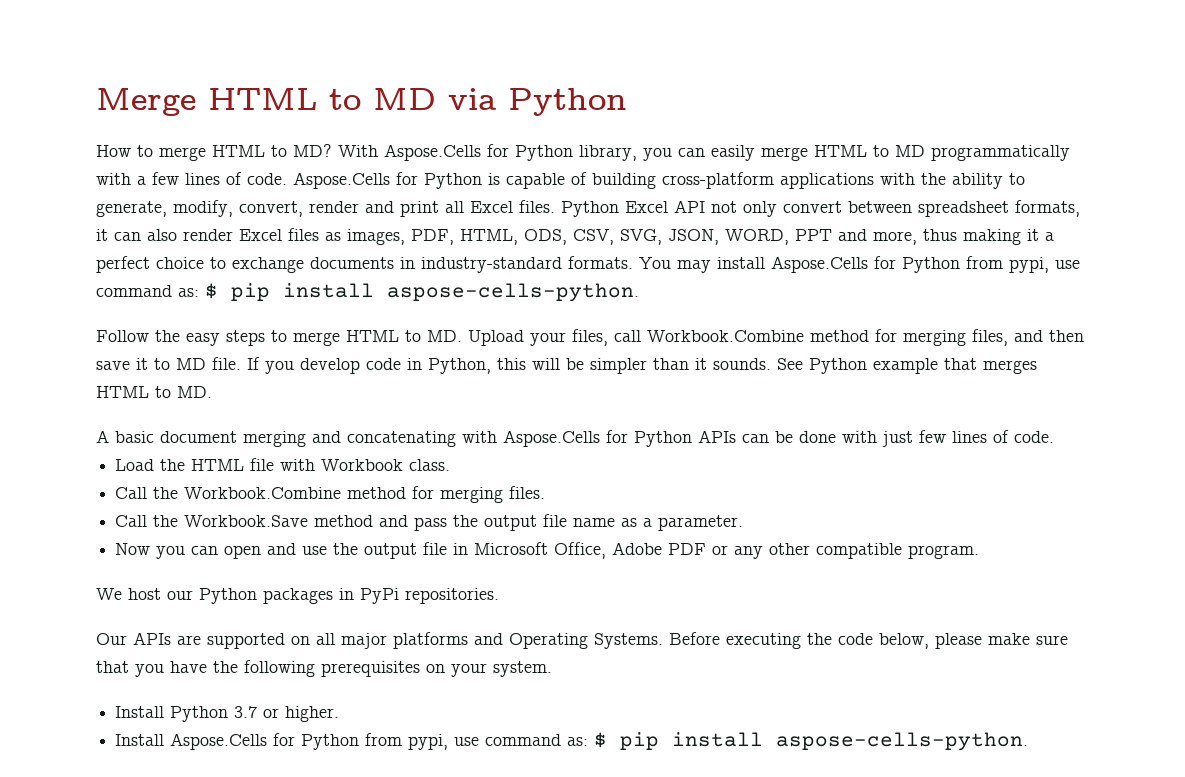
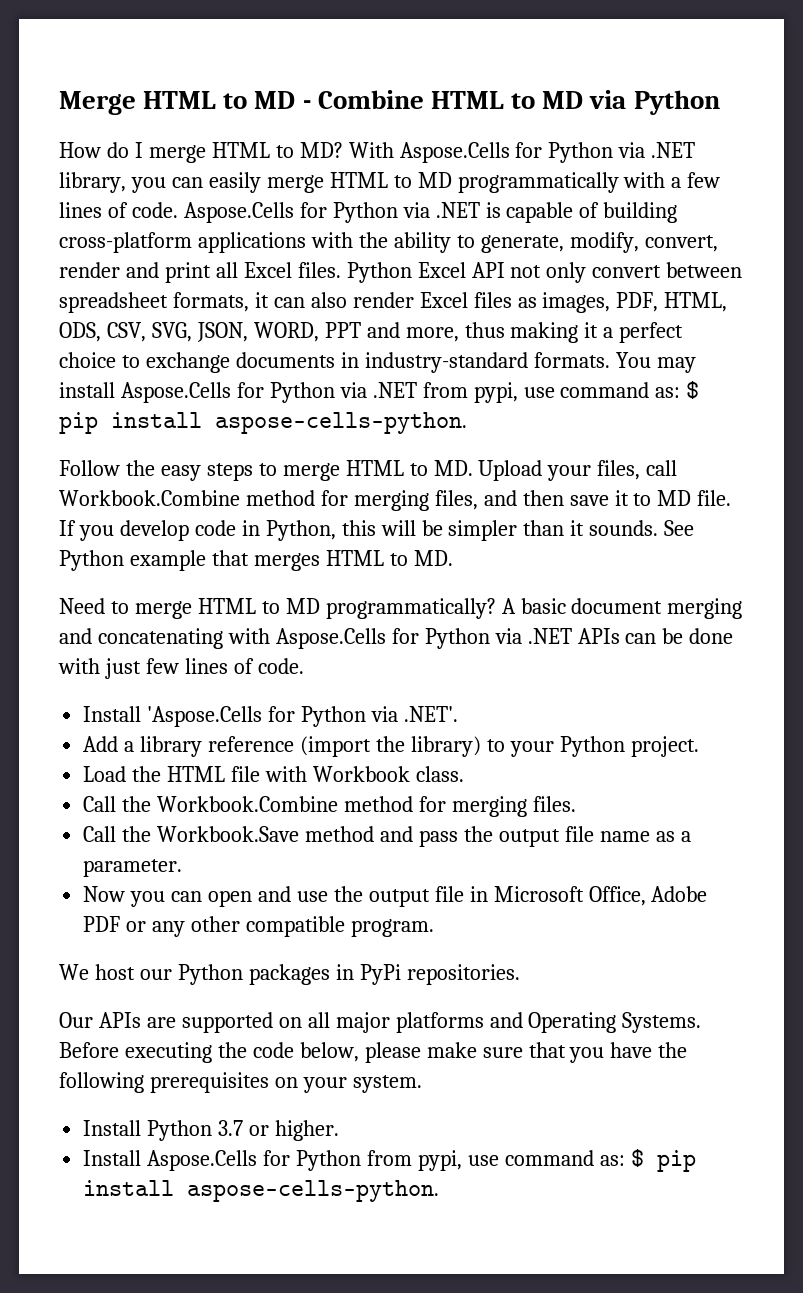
(436, 99) none -> [302,90,584,109] - Combine HTML to MD
[137,145,153,157] to -> [106,142,143,158] do I
(573, 153) none -> [618,142,696,158] via .NET
(482, 181) none -> [402,202,480,218] via .NET
(960, 265) none -> [339,382,417,398] via .NET
(212, 392) none -> [59,598,496,619] Need to merge HTML to MD programmatically?
(692, 439) none -> [494,628,572,644] via .NET
(1054, 437) none -> [83,706,458,727] [83,736,699,757] // Install 'Aspose.Cells for Python via .NET'. // Add a library reference (import the library) to your Python project.

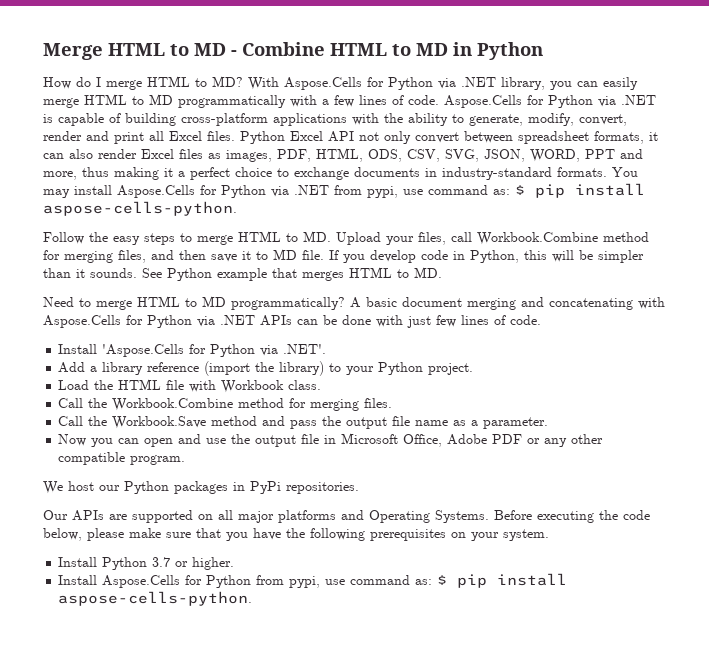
[589,90,627,109] via -> [453,42,472,56] in

